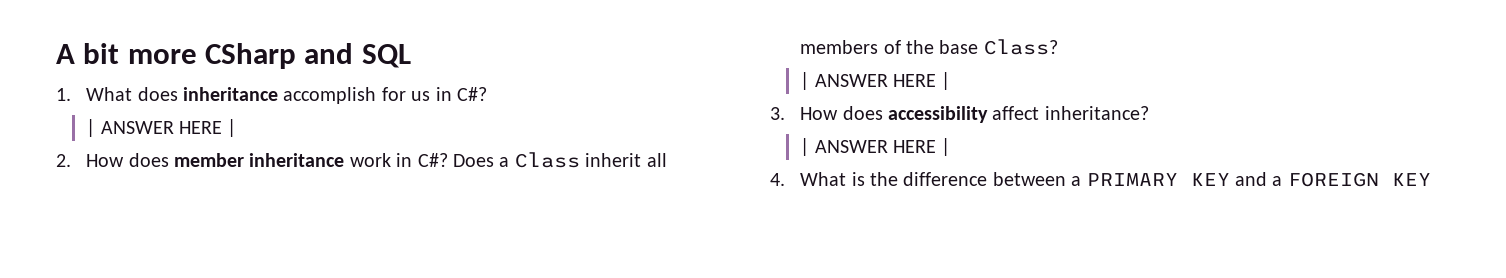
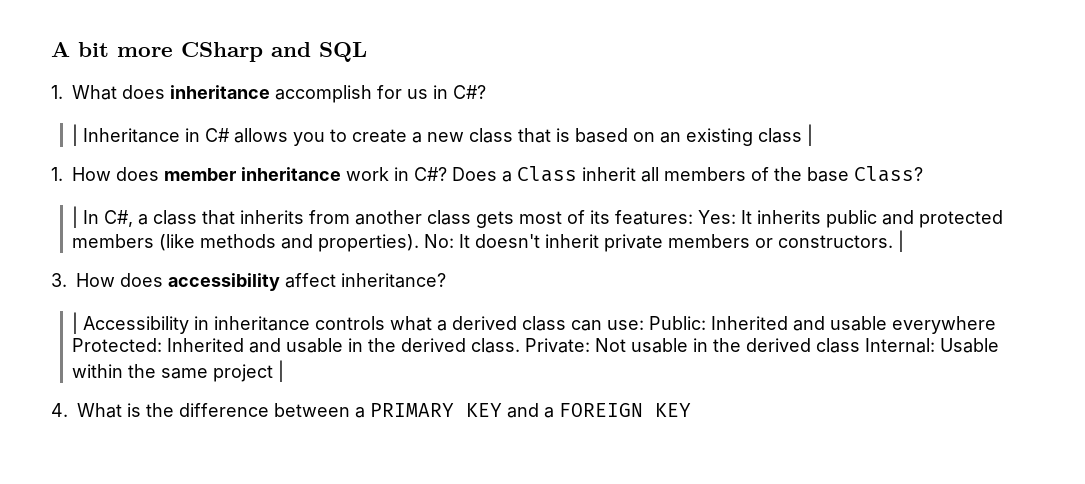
[100,119,237,137] [56,154,71,167] ANSWER HERE | // 2. -> [83,124,814,146] [51,167,63,181] Inheritance in C# allows you to create a new class that is based on an existing class | // 1.
[814,74,936,87] ANSWER HERE -> [83,210,1004,228] [72,234,894,252] In C#, a class that inherits from another class gets most of its features: Yes: It inherits public and protected members (like methods and properties). No: It doesn't inherit private members or constructors.
[814,140,936,153] ANSWER HERE -> [83,316,997,334] [72,338,1000,353] [72,364,274,382] Accessibility in inheritance controls what a derived class can use: Public: Inherited and usable everywhere Protected: Inherited and usable in the derived class. Private: Not usable in the derived class Internal: Usable within the same project

